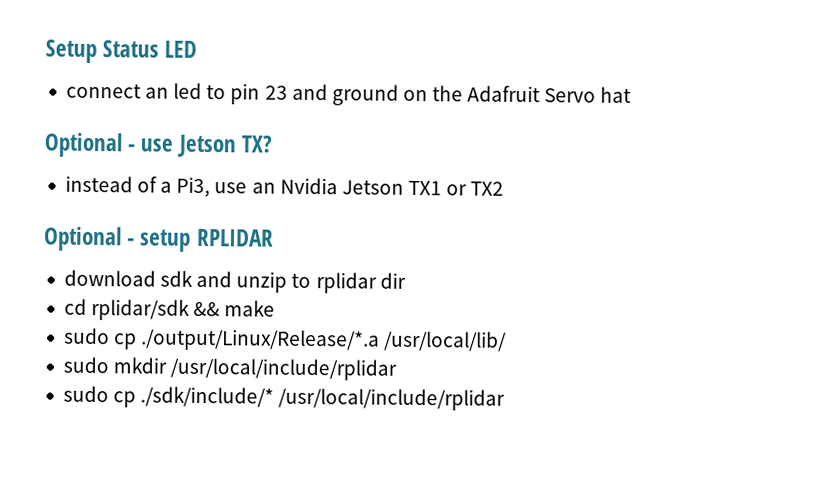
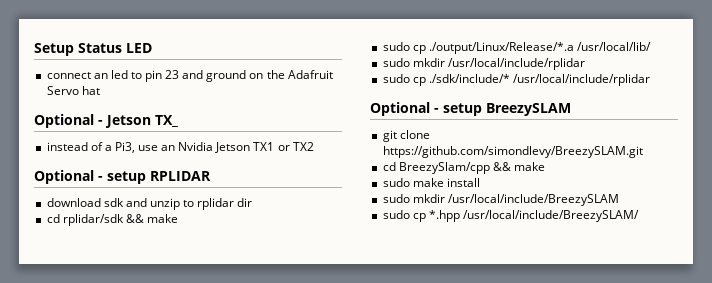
[140,134,273,158] use Jetson TX? -> [105,115,178,128] Jetson TX_
(506, 399) none -> [370,102,571,116] [382,130,430,142] [382,146,643,158] [382,162,545,174] [382,178,480,187] [382,194,619,206] [382,210,639,222] // Optional - setup BreezySLAM // git clone https://github.com/simondlevy/BreezySLAM.git // cd BreezySlam/cpp && make // sudo make install // sudo mkdir /usr/local/include/BreezySLAM // sudo cp *.hpp /usr/local/include/BreezySLAM/

